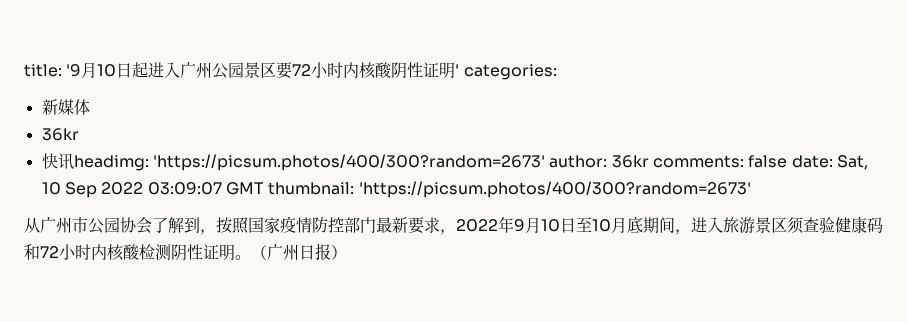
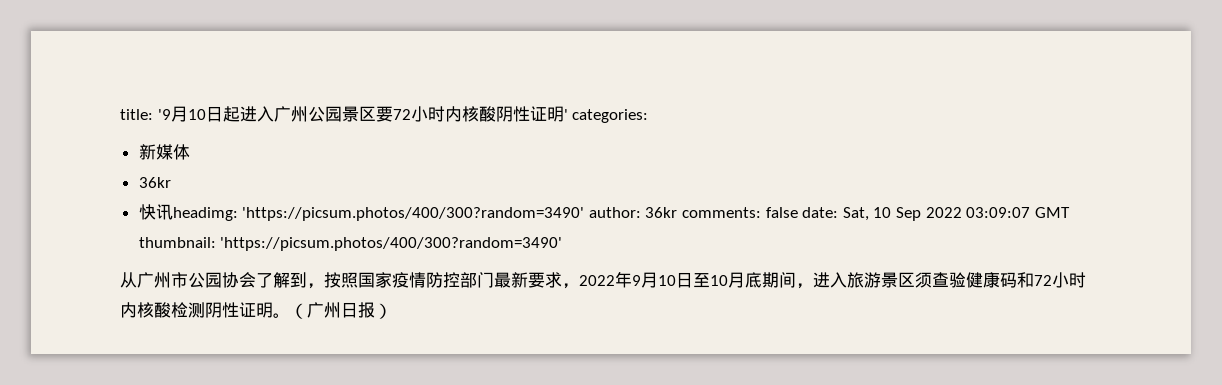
[152,154,545,171] 'https://picsum.photos/400/300?random=2673' -> [242,207,585,221] 'https://picsum.photos/400/300?random=3490'
[358,181,751,198] 'https://picsum.photos/400/300?random=2673' -> [220,237,563,251] 'https://picsum.photos/400/300?random=3490'

